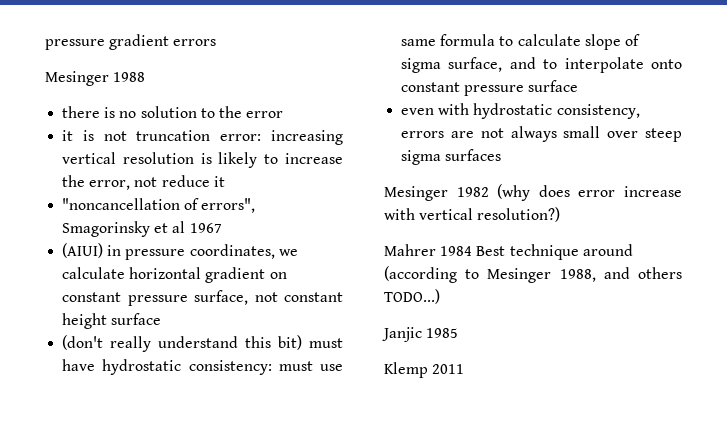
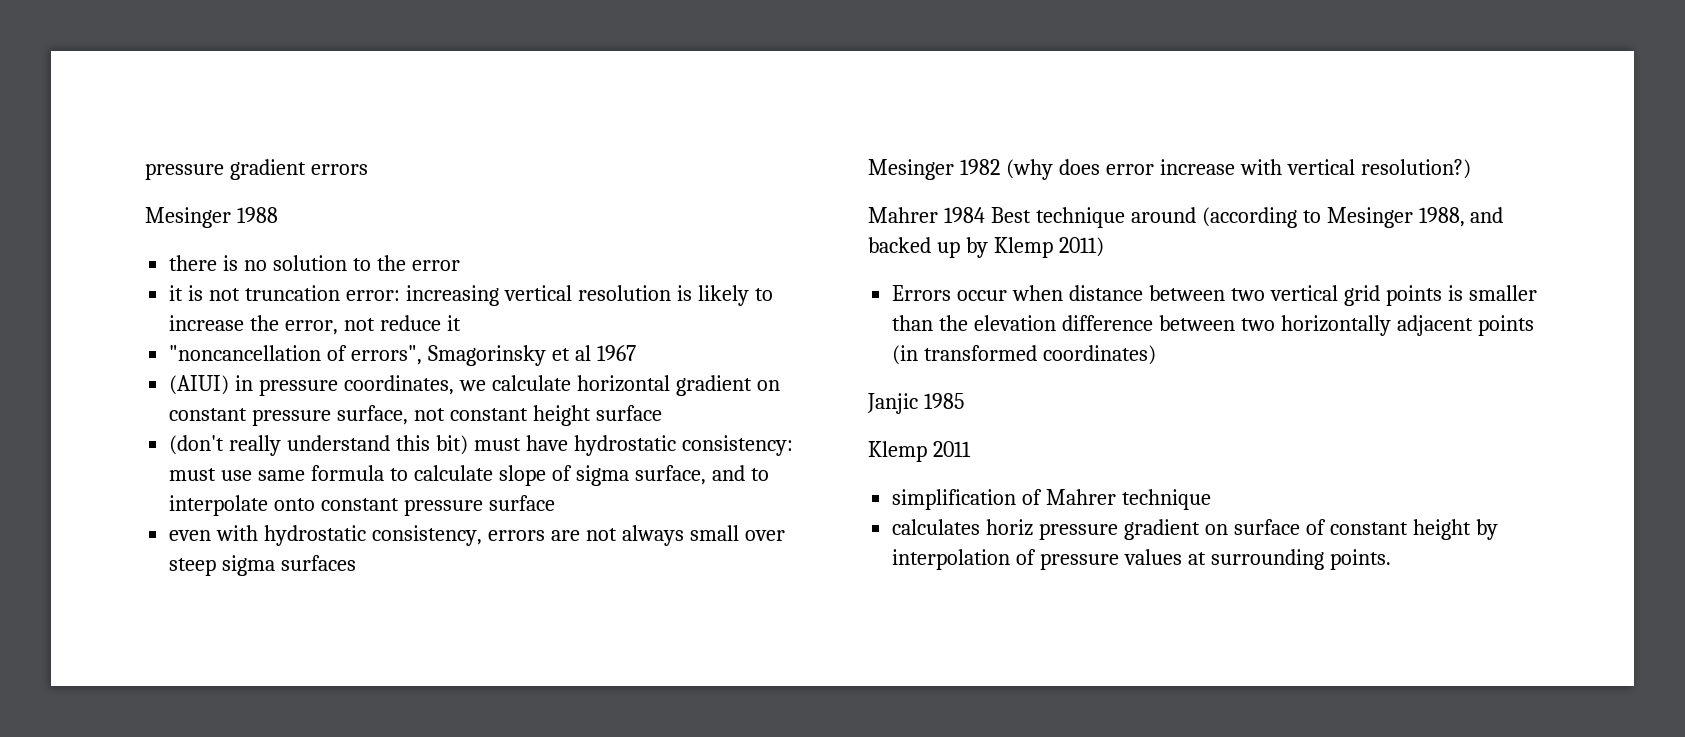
[638,267,682,279] [384,289,440,304] [382,327,459,342] [384,362,465,378] others TODO...) // Janjic 1985 // Klemp 2011 -> [868,237,1104,258] [892,285,1537,306] [892,315,1534,336] [892,345,1157,365] [867,393,964,414] [868,441,971,462] [892,489,1212,510] [892,519,1498,540] [892,549,1391,570] backed up by Klemp 2011) // Errors occur when distance between two vertical grid points is smaller than the elevation difference between two horizontally adjacent points (in transformed coordinates) // Janjic 1985 // Klemp 2011 // simplification of Mahrer technique // calculates horiz pressure gradient on surface of constant height by interpolation of pressure values at surrounding points.

